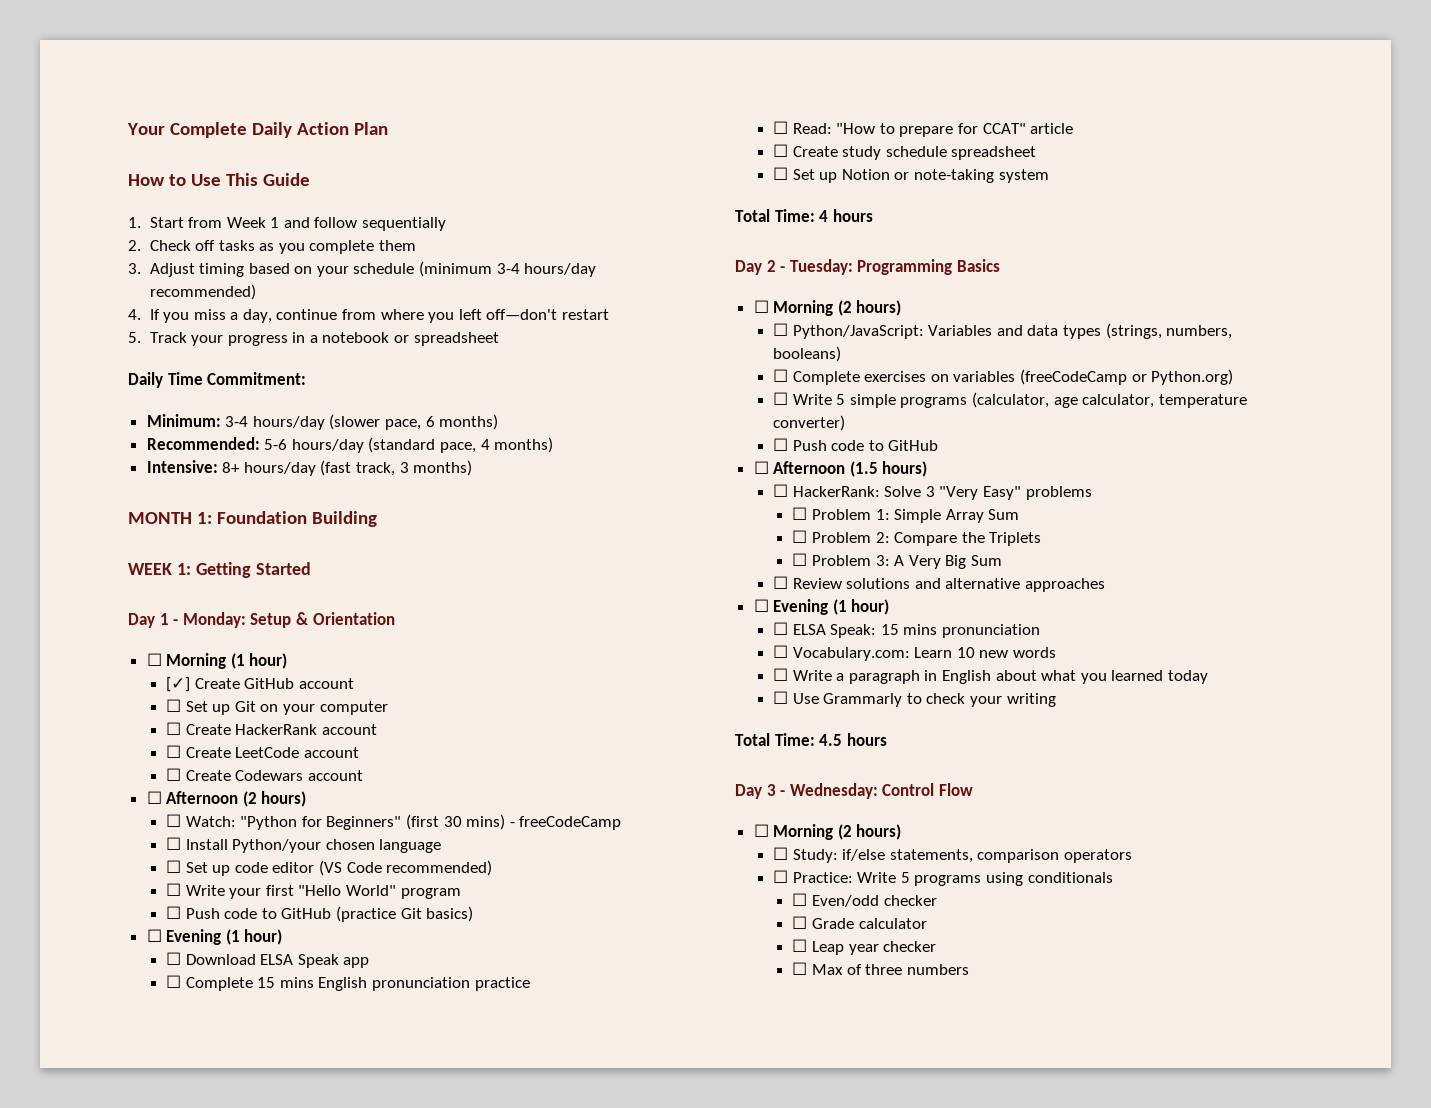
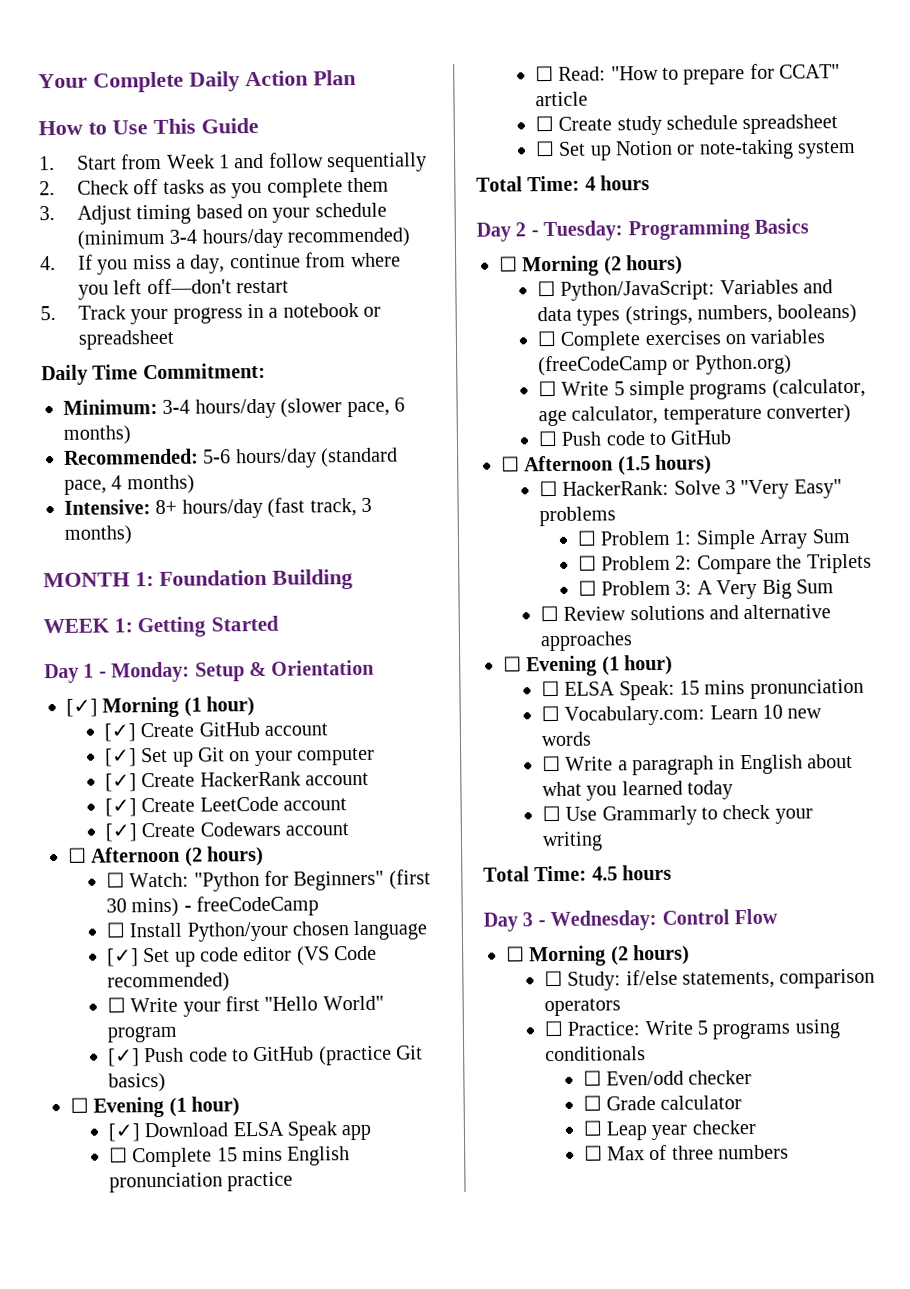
[146,653,162,666] ☐ -> [66,698,98,717] [✓]
[166,699,182,712] ☐ -> [104,748,137,767] [✓]
[166,722,182,735] ☐ -> [104,773,137,792] [✓]
[166,745,182,758] ☐ -> [104,798,137,817] [✓]
[166,768,182,781] ☐ -> [104,823,137,842] [✓]
[166,860,182,873] ☐ -> [106,948,139,967] [✓]
[166,906,182,919] ☐ -> [107,1048,140,1067] [✓]
[166,952,182,965] ☐ -> [107,1123,141,1142] [✓]

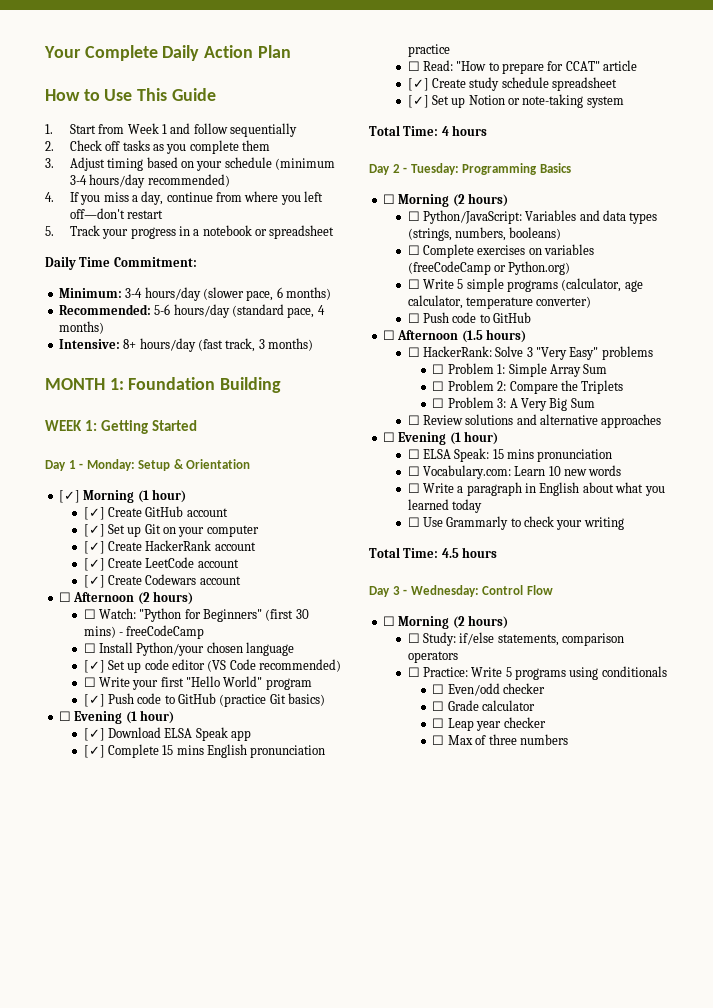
[108,1147,128,1163] ☐ -> [83,745,105,758] [✓]
[534,115,554,132] ☐ -> [407,78,429,91] [✓]
[534,140,555,157] ☐ -> [407,95,429,108] [✓]

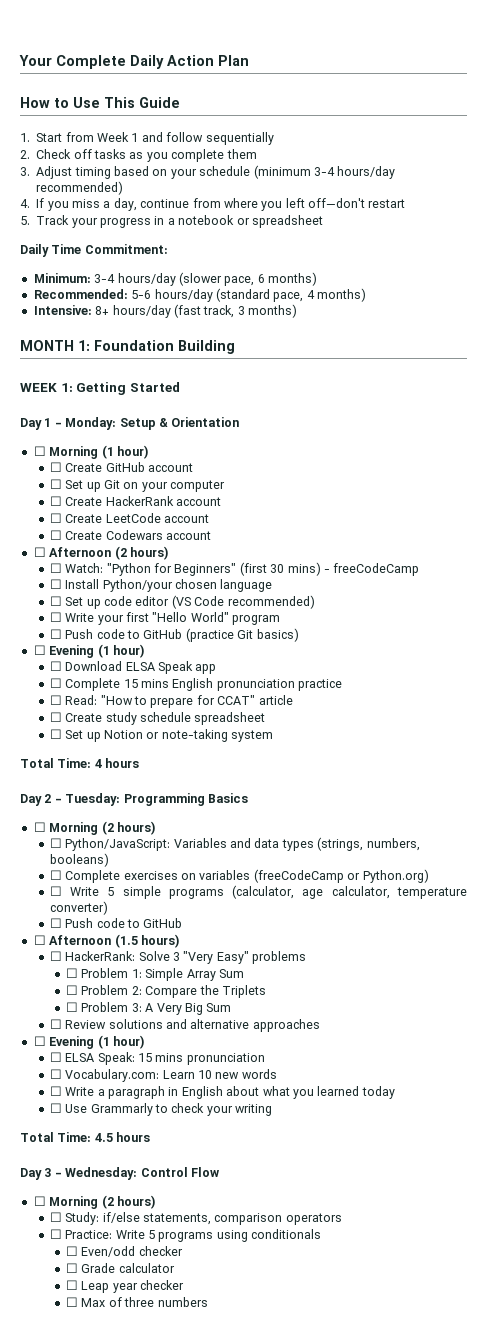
[58,490,80,503] [✓] -> [33,446,46,456] ☐
[83,507,105,520] [✓] -> [49,462,62,472] ☐
[83,524,105,537] [✓] -> [49,479,62,489] ☐
[83,541,105,554] [✓] -> [49,496,62,506] ☐
[83,558,105,571] [✓] -> [49,513,62,523] ☐
[83,575,105,588] [✓] -> [49,530,62,540] ☐
[83,660,105,673] [✓] -> [49,596,62,606] ☐
[83,694,105,707] [✓] -> [49,629,62,639] ☐
[83,728,105,741] [✓] -> [49,661,62,671] ☐
[83,745,105,758] [✓] -> [49,678,62,688] ☐
[407,78,429,91] [✓] -> [49,712,62,722] ☐
[407,95,429,108] [✓] -> [49,729,62,739] ☐

